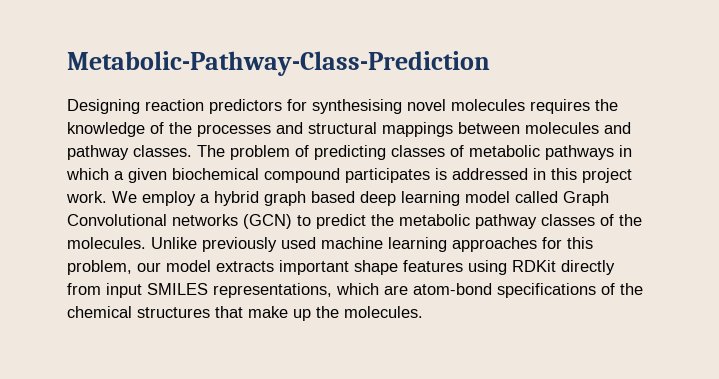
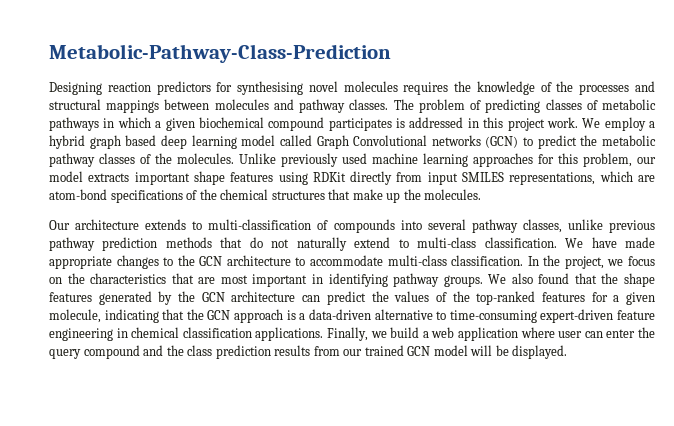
(423, 312) none -> [49,219,655,233] [49,237,655,251] [49,255,655,269] [49,273,655,287] [49,291,655,305] [49,309,656,323] [49,327,656,341] [49,345,568,359] // Our architecture extends to multi-classification of compounds into several pathway classes, unlike previous pathway prediction methods that do not naturally extend to multi-class classification. We have made appropriate changes to the GCN architecture to accommodate multi-class classification. In the project, we focus on the characteristics that are most important in identifying pathway groups. We also found that the shape features generated by the GCN architecture can predict the values of the top-ranked features for a given molecule, indicating that the GCN approach is a data-driven alternative to time-consuming expert-driven feature engineering in chemical classification applications. Finally, we build a web application where user can enter the query compound and the class prediction results from our trained GCN model will be displayed.

